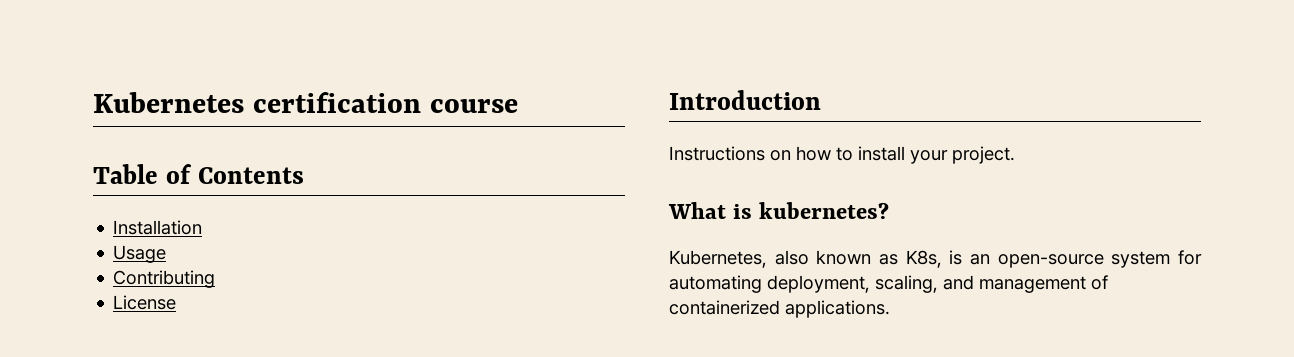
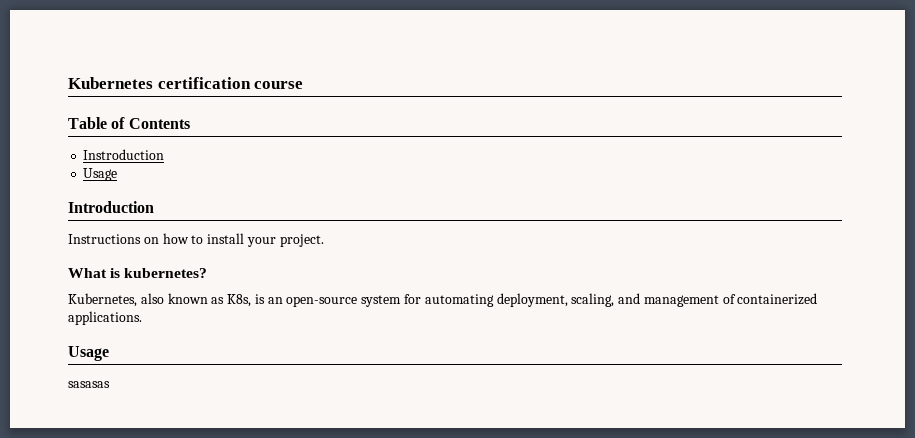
[113,220,203,235] [113,245,167,263] [113,270,216,288] [113,295,177,310] Installation // Usage // Contributing // License -> [83,149,165,160] [83,168,118,181] Instroduction // Usage
(890, 309) none -> [68,346,109,361] [68,381,110,388] // Usage // sasasas

